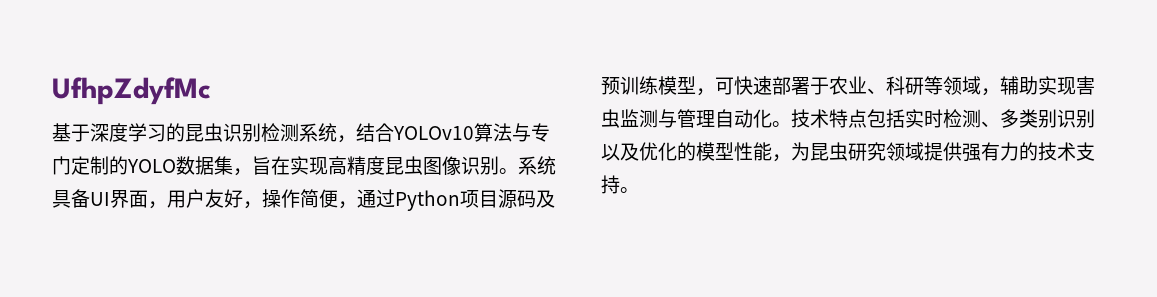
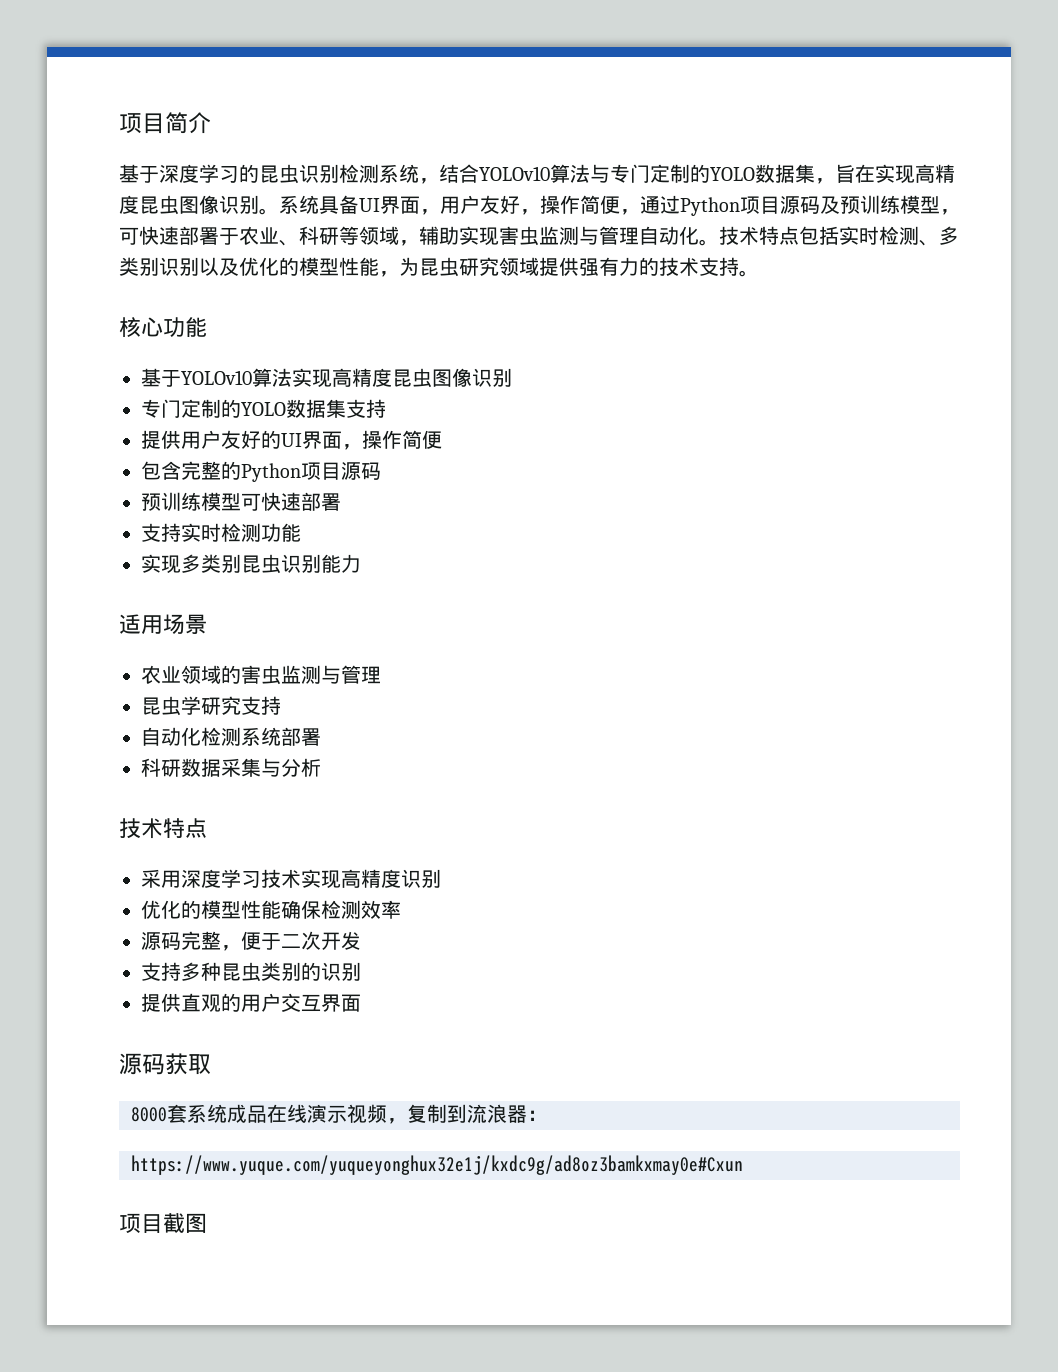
[52,77,211,105] UfhpZdyfMc -> [119,112,211,134] 项目简介
(639, 190) none -> [119,317,207,337] [141,368,512,388] [141,399,386,418] [141,430,442,450] [141,461,381,482] [141,492,341,511] [141,523,301,542] [141,554,361,574] [119,614,207,634] [141,665,381,685] [141,696,281,716] [141,727,321,746] [141,758,321,777] [119,818,207,839] [141,869,441,889] [141,900,401,919] [141,931,361,951] [141,962,361,982] [141,993,361,1012] [119,1053,211,1075] [131,1104,547,1124] [131,1155,743,1175] [119,1213,207,1233] // 核心功能 // 基于YOLOv10算法实现高精度昆虫图像识别 // 专门定制的YOLO数据集支持 // 提供用户友好的UI界面，操作简便 // 包含完整的Python项目源码 // 预训练模型可快速部署 // 支持实时检测功能 // 实现多类别昆虫识别能力 // 适用场景 // 农业领域的害虫监测与管理 // 昆虫学研究支持 // 自动化检测系统部署 // 科研数据采集与分析 // 技术特点 // 采用深度学习技术实现高精度识别 // 优化的模型性能确保检测效率 // 源码完整，便于二次开发 // 支持多种昆虫类别的识别 // 提供直观的用户交互界面 // 源码获取 // 8000套系统成品在线演示视频，复制到流浪器： // https://www.yuque.com/yuqueyonghux32e1j/kxdc9g/ad8oz3bamkxmay0e#Cxun // 项目截图

